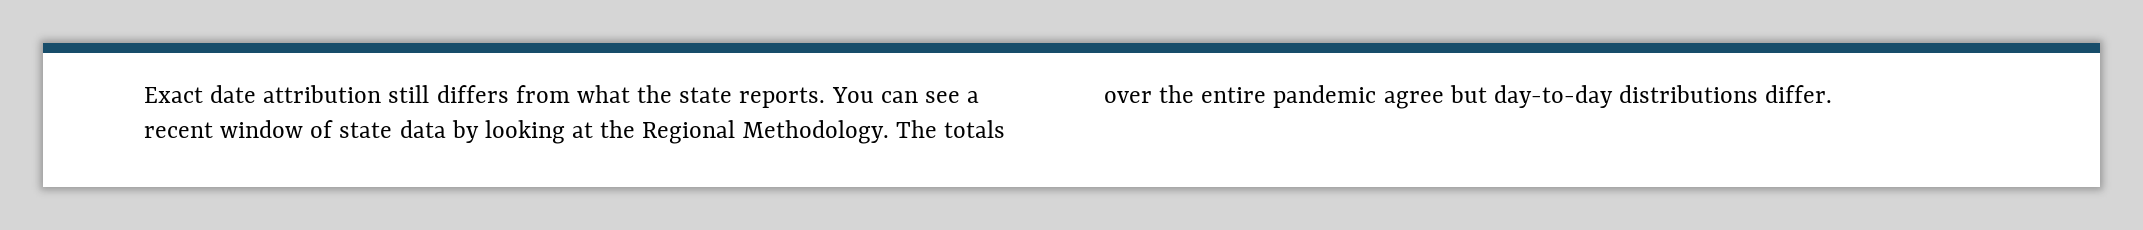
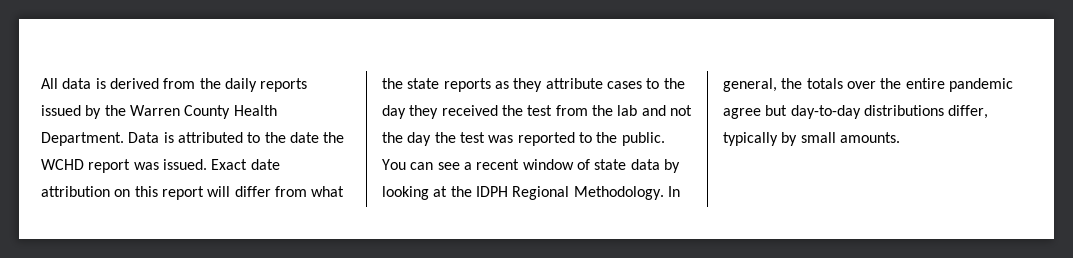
[144,85,826,108] Exact date attribution still differs from what the state reports. -> [41,78,308,92] [41,105,277,119] [41,132,345,146] [41,159,280,173] [41,186,345,200] [382,78,685,92] [382,105,692,119] [382,132,665,146] All data is derived from the daily reports issued by the Warren County Health Department. Data is attributed to the date the WCHD report was issued. Exact date attribution on this report will differ from what the state reports as they attribute cases to the day they received the test from the lab and not the day the test was reported to the public.
(636, 129) none -> [475,186,508,197] IDPH
[895,120,937,138] The -> [667,186,680,197] [723,78,803,92] In general, the
[1765,85,1833,103] differ. -> [948,105,989,119] [723,132,900,146] differ, typically by small amounts.

